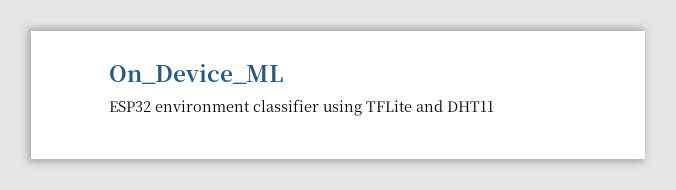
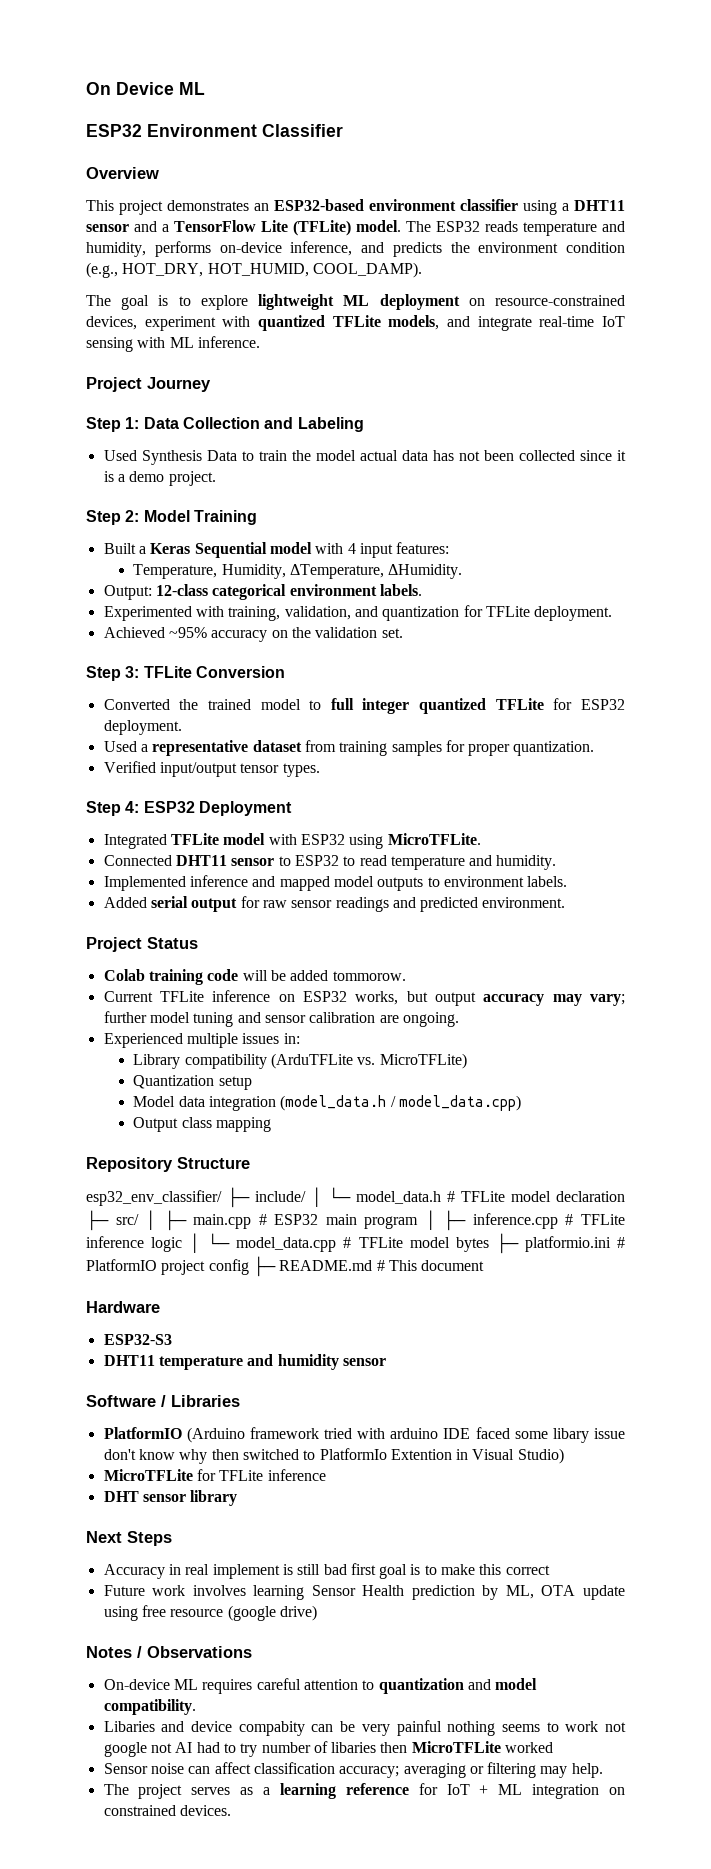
[109,64,283,84] [109,99,494,116] On_Device_ML // ESP32 environment classifier using TFLite and DHT11 -> [86,82,205,95] [86,124,343,137] [86,167,159,179] [86,199,625,215] [86,220,625,236] [86,241,625,257] [86,262,422,278] [86,294,625,310] [86,315,625,331] [86,336,260,352] [86,377,211,392] [86,417,364,432] [103,450,626,465] [103,471,216,486] [86,510,257,525] [103,542,450,558] [133,564,463,579] [103,584,422,600] [103,605,613,621] [103,627,403,642] [86,666,285,681] [103,698,625,714] [103,720,182,735] [103,740,595,756] [103,761,320,777] [86,801,292,816] [103,833,481,849] [103,855,557,870] [103,875,568,891] [103,896,566,912] [86,937,198,952] [103,969,406,985] [103,990,625,1006] [103,1011,459,1027] [103,1033,300,1048] [133,1053,467,1069] [133,1075,252,1090] [133,1095,521,1111] [133,1117,271,1132] [86,1157,250,1172] [86,1187,625,1208] [86,1210,626,1231] [86,1233,626,1254] [86,1256,485,1277] [86,1301,160,1313] [103,1334,172,1345] [103,1354,386,1370] [86,1395,240,1407] [103,1427,625,1443] [103,1448,564,1464] [103,1469,326,1481] [103,1490,238,1506] [86,1531,172,1546] [103,1563,550,1579] [103,1585,626,1600] [103,1605,317,1621] [86,1646,252,1658] [103,1678,538,1694] [103,1699,196,1715] [103,1720,626,1736] [103,1741,554,1757] [103,1762,603,1778] [103,1783,626,1799] [103,1805,231,1816] On Device ML // ESP32 Environment Classifier // Overview // This project demonstrates an ESP32-based environment classifier using a DHT11 sensor and a TensorFlow Lite (TFLite) model. The ESP32 reads temperature and humidity, performs on-device inference, and predicts the environment condition (e.g., HOT_DRY, HOT_HUMID, COOL_DAMP). // The goal is to explore lightweight ML deployment on resource-constrained devices, experiment with quantized TFLite models, and integrate real-time IoT sensing with ML inference. // Project Journey // Step 1: Data Collection and Labeling // Used Synthesis Data to train the model actual data has not been collected since it is a demo project. // Step 2: Model Training // Built a Keras Sequential model with 4 input features: // Temperature, Humidity, ΔTemperature, ΔHumidity. // Output: 12-class categorical environment labels. // Experimented with training, validation, and quantization for TFLite deployment. // Achieved ~95% accuracy on the validation set. // Step 3: TFLite Conversion // Converted the trained model to full integer quantized TFLite for ESP32 deployment. // Used a representative dataset from training samples for proper quantization. // Verified input/output tensor types. // Step 4: ESP32 Deployment // Integrated TFLite model with ESP32 using MicroTFLite. // Connected DHT11 sensor to ESP32 to read temperature and humidity. // Implemented inference and mapped model outputs to environment labels. // Added serial output for raw sensor readings and predicted environment. // Project Status // Colab training code will be added tommorow. // Current TFLite inference on ESP32 works, but output accuracy may vary; further model tuning and sensor calibration are ongoing. // Experienced multiple issues in: // Library compatibility (ArduTFLite vs. MicroTFLite) // Quantization setup // Model data integration (model_data.h / model_data.cpp) // Output class mapping // Repository Structure // esp32_env_classifier/ ├─ include/ │ └─ model_data.h # TFLite model declaration ├─ src/ │ ├─ main.cpp # ESP32 main program │ ├─ inference.cpp # TFLite inference logic │ └─ model_data.cpp # TFLite model bytes ├─ platformio.ini # PlatformIO project config ├─ README.md # This document // Hardware // ESP32-S3 // DHT11 temperature and humidity sensor // Software / Libraries // PlatformIO (Arduino framework tried with arduino IDE faced some libary issue don't know why then switched to PlatformIo Extention in Visual Studio) // MicroTFLite for TFLite inference // DHT sensor library // Next Steps // Accuracy in real implement is still bad first goal is to make this correct // Future work involves learning Sensor Health prediction by ML, OTA update using free resource (google drive) // Notes / Observations // On-device ML requires careful attention to quantization and model compatibility. // Libaries and device compabity can be very painful nothing seems to work not google not AI had to try number of libaries then MicroTFLite worked // Sensor noise can affect classification accuracy; averaging or filtering may help. // The project serves as a learning reference for IoT + ML integration on constrained devices.

